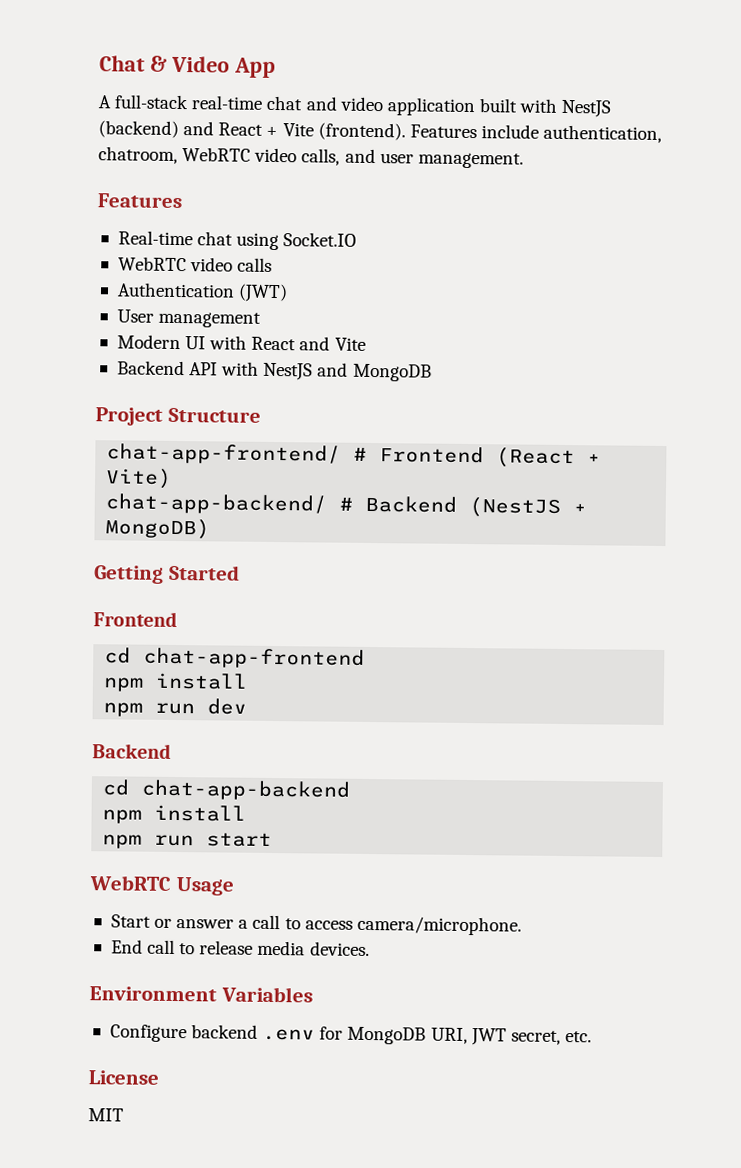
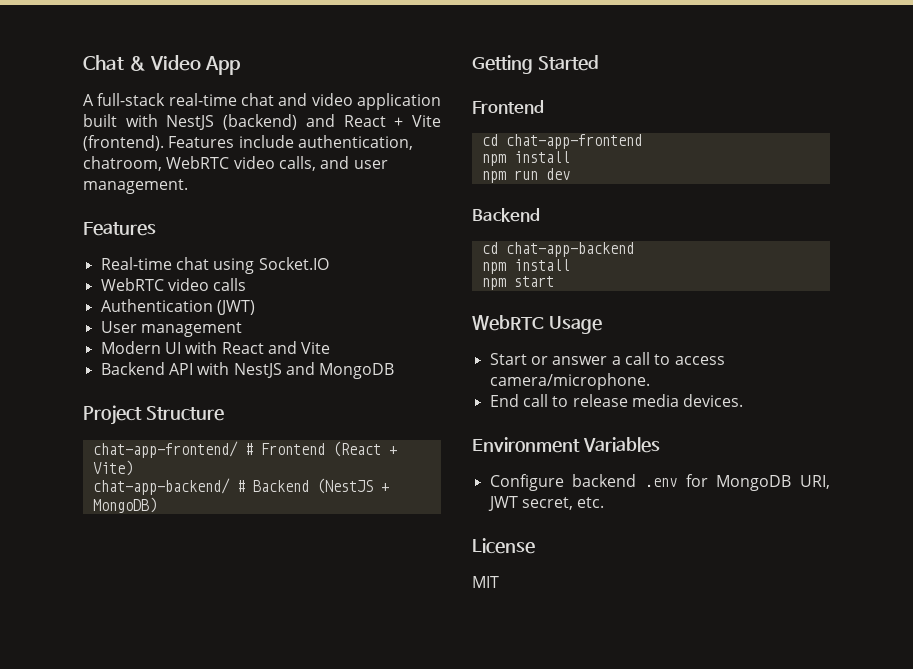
[154,834,195,847] run -> (506, 284) none

